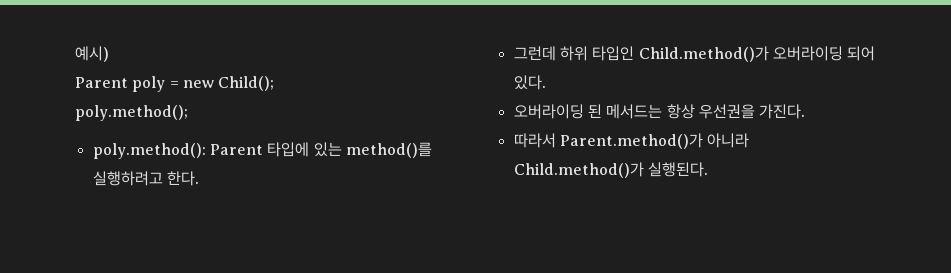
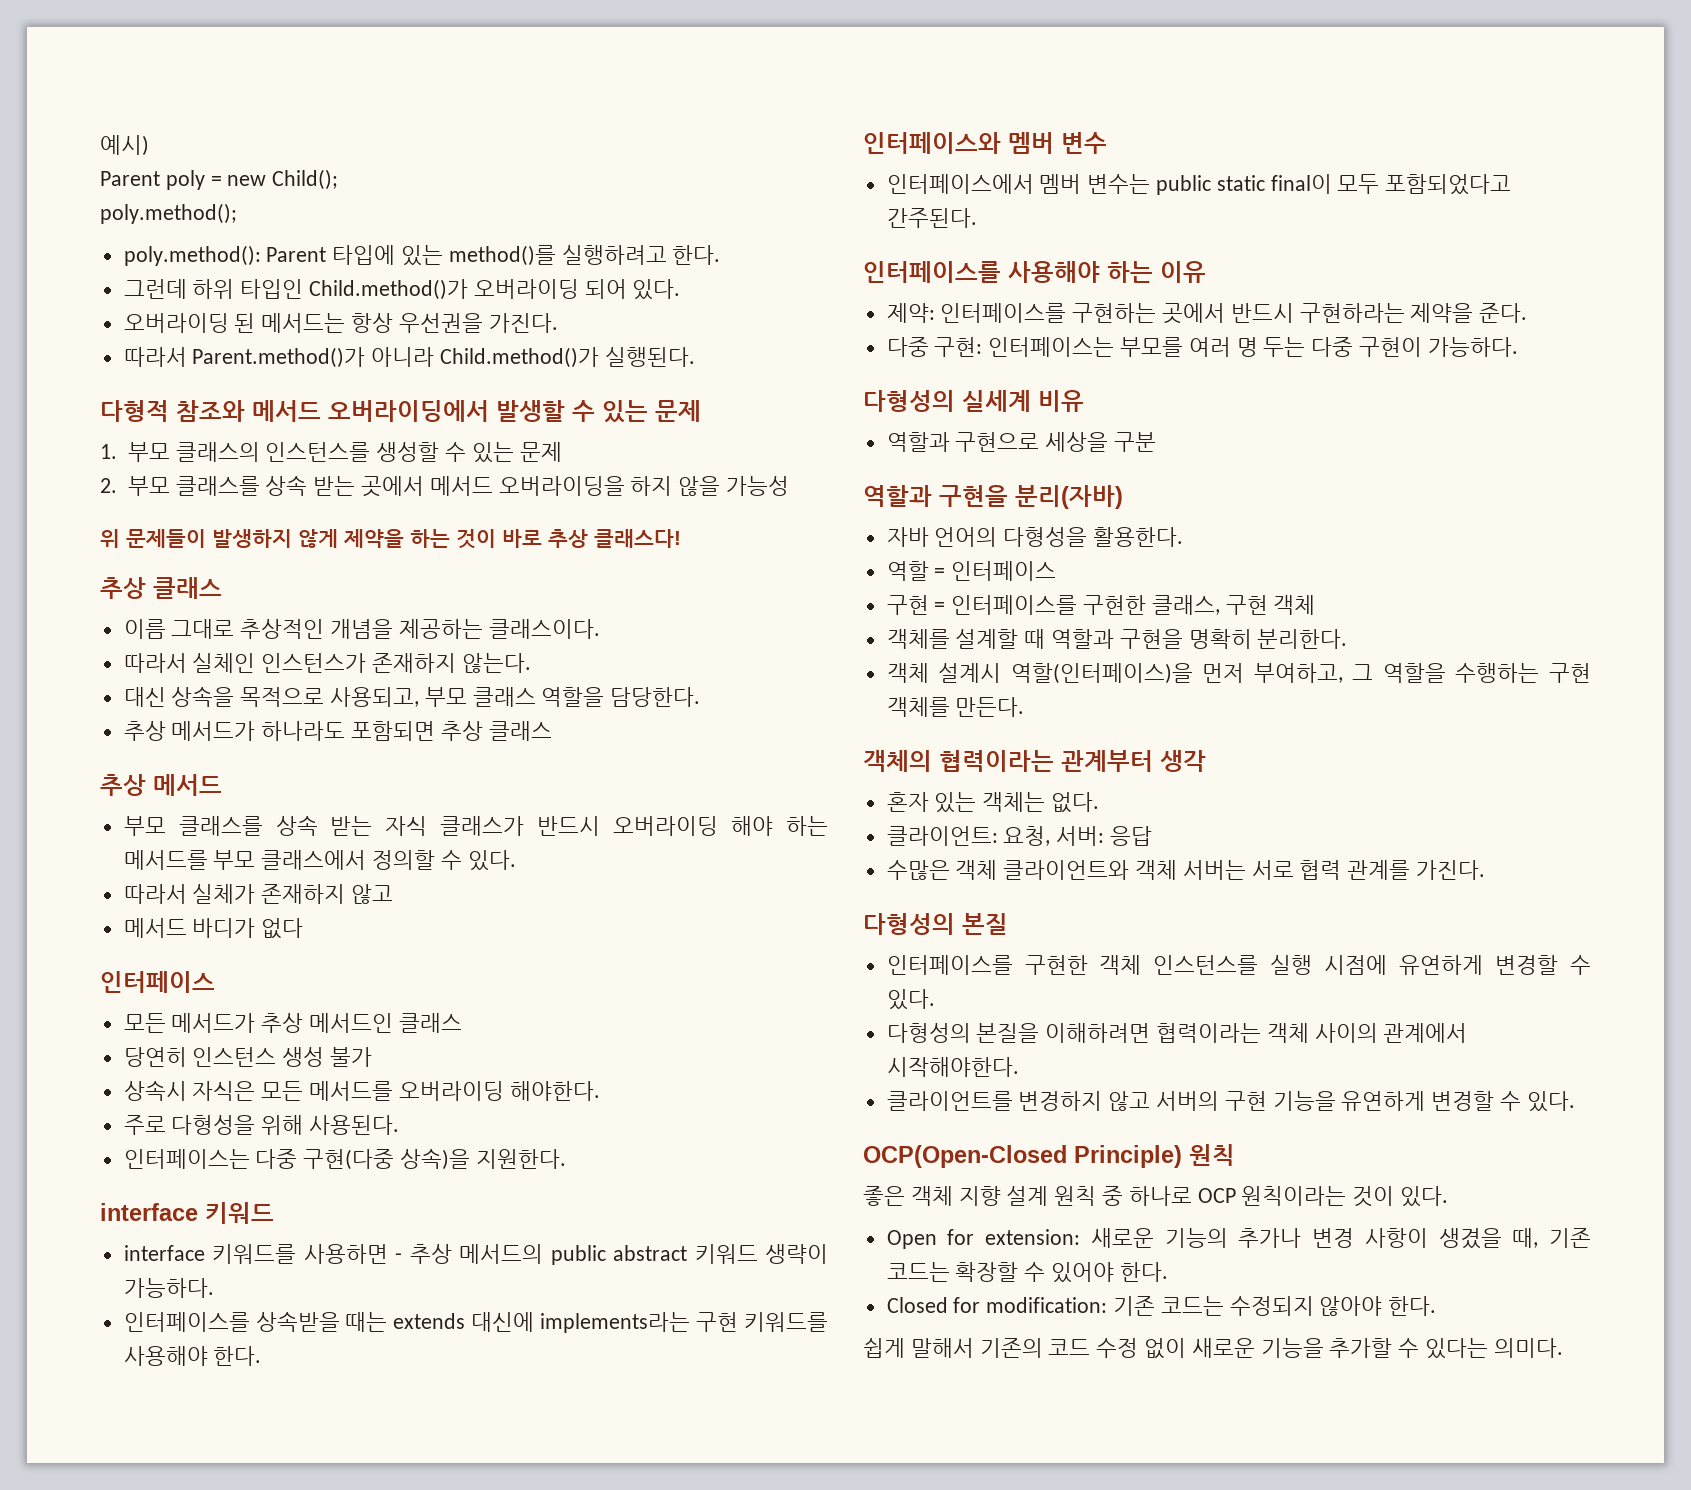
(708, 169) none -> [100,400,701,423] [100,442,562,463] [100,475,789,497] [100,529,681,549] [100,577,222,599] [123,619,600,639] [123,653,531,673] [123,686,701,707] [123,721,552,741] [100,774,222,796] [123,815,829,836] [123,850,516,871] [123,884,394,904] [123,918,304,939] [100,971,215,993] [123,1013,462,1033] [123,1047,373,1067] [123,1080,600,1101] [123,1115,400,1135] [123,1148,566,1170] [100,1202,274,1224] [123,1244,829,1265] [123,1278,214,1298] [123,1311,828,1333] [123,1346,262,1366] [863,132,1107,154] [886,174,1512,195] [886,208,977,228] [863,261,1206,283] [886,303,1528,324] [886,337,1518,357] [863,390,1084,412] [886,432,1157,452] [863,485,1123,509] [886,527,1184,547] [886,561,1057,581] [886,595,1316,615] [886,629,1348,649] [886,663,1591,684] [886,697,1025,717] [863,750,1206,772] [886,792,1100,813] [886,826,1153,846] [886,860,1486,880] [863,913,1008,935] [886,955,1591,975] [886,989,935,1010] [886,1023,1468,1043] [886,1057,1019,1077] [886,1091,1575,1112] [863,1144,1235,1168] [863,1186,1449,1207] [886,1228,1591,1249] [886,1262,1168,1283] [886,1296,1437,1316] [863,1338,1563,1359] // 다형적 참조와 메서드 오버라이딩에서 발생할 수 있는 문제 // 1. 부모 클래스의 인스턴스를 생성할 수 있는 문제 // 2. 부모 클래스를 상속 받는 곳에서 메서드 오버라이딩을 하지 않을 가능성 // 위 문제들이 발생하지 않게 제약을 하는 것이 바로 추상 클래스다! // 추상 클래스 // 이름 그대로 추상적인 개념을 제공하는 클래스이다. // 따라서 실체인 인스턴스가 존재하지 않는다. // 대신 상속을 목적으로 사용되고, 부모 클래스 역할을 담당한다. // 추상 메서드가 하나라도 포함되면 추상 클래스 // 추상 메서드 // 부모 클래스를 상속 받는 자식 클래스가 반드시 오버라이딩 해야 하는 메서드를 부모 클래스에서 정의할 수 있다. // 따라서 실체가 존재하지 않고 // 메서드 바디가 없다 // 인터페이스 // 모든 메서드가 추상 메서드인 클래스 // 당연히 인스턴스 생성 불가 // 상속시 자식은 모든 메서드를 오버라이딩 해야한다. // 주로 다형성을 위해 사용된다. // 인터페이스는 다중 구현(다중 상속)을 지원한다. // interface 키워드 // interface 키워드를 사용하면 - 추상 메서드의 public abstract 키워드 생략이 가능하다. // 인터페이스를 상속받을 때는 extends 대신에 implements라는 구현 키워드를 사용해야 한다. // 인터페이스와 멤버 변수 // 인터페이스에서 멤버 변수는 public static final이 모두 포함되었다고 간주된다. // 인터페이스를 사용해야 하는 이유 // 제약: 인터페이스를 구현하는 곳에서 반드시 구현하라는 제약을 준다. // 다중 구현: 인터페이스는 부모를 여러 명 두는 다중 구현이 가능하다. // 다형성의 실세계 비유 // 역할과 구현으로 세상을 구분 // 역할과 구현을 분리(자바) // 자바 언어의 다형성을 활용한다. // 역할 = 인터페이스 // 구현 = 인터페이스를 구현한 클래스, 구현 객체 // 객체를 설계할 때 역할과 구현을 명확히 분리한다. // 객체 설계시 역할(인터페이스)을 먼저 부여하고, 그 역할을 수행하는 구현 객체를 만든다. // 객체의 협력이라는 관계부터 생각 // 혼자 있는 객체는 없다. // 클라이언트: 요청, 서버: 응답 // 수많은 객체 클라이언트와 객체 서버는 서로 협력 관계를 가진다. // 다형성의 본질 // 인터페이스를 구현한 객체 인스턴스를 실행 시점에 유연하게 변경할 수 있다. // 다형성의 본질을 이해하려면 협력이라는 객체 사이의 관계에서 시작해야한다. // 클라이언트를 변경하지 않고 서버의 구현 기능을 유연하게 변경할 수 있다. // OCP(Open-Closed Principle) 원칙 // 좋은 객체 지향 설계 원칙 중 하나로 OCP 원칙이라는 것이 있다. // Open for extension: 새로운 기능의 추가나 변경 사항이 생겼을 때, 기존 코드는 확장할 수 있어야 한다. // Closed for modification: 기존 코드는 수정되지 않아야 한다. // 쉽게 말해서 기존의 코드 수정 없이 새로운 기능을 추가할 수 있다는 의미다.

